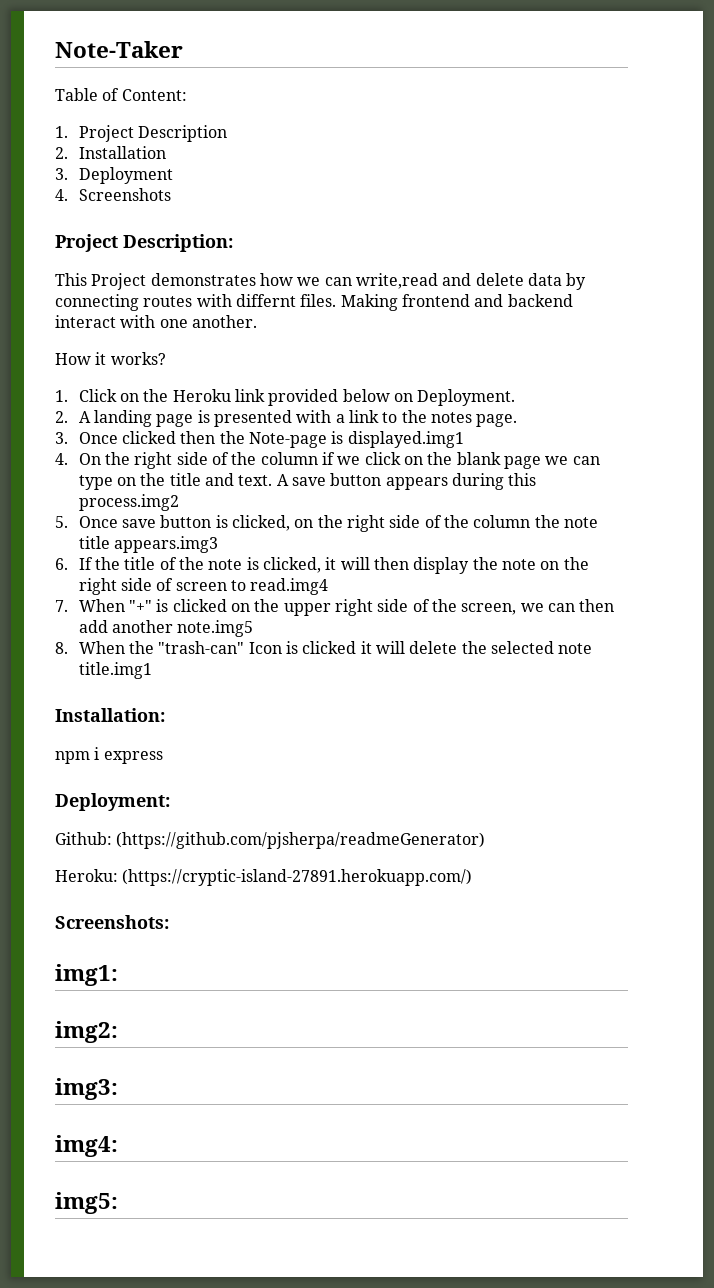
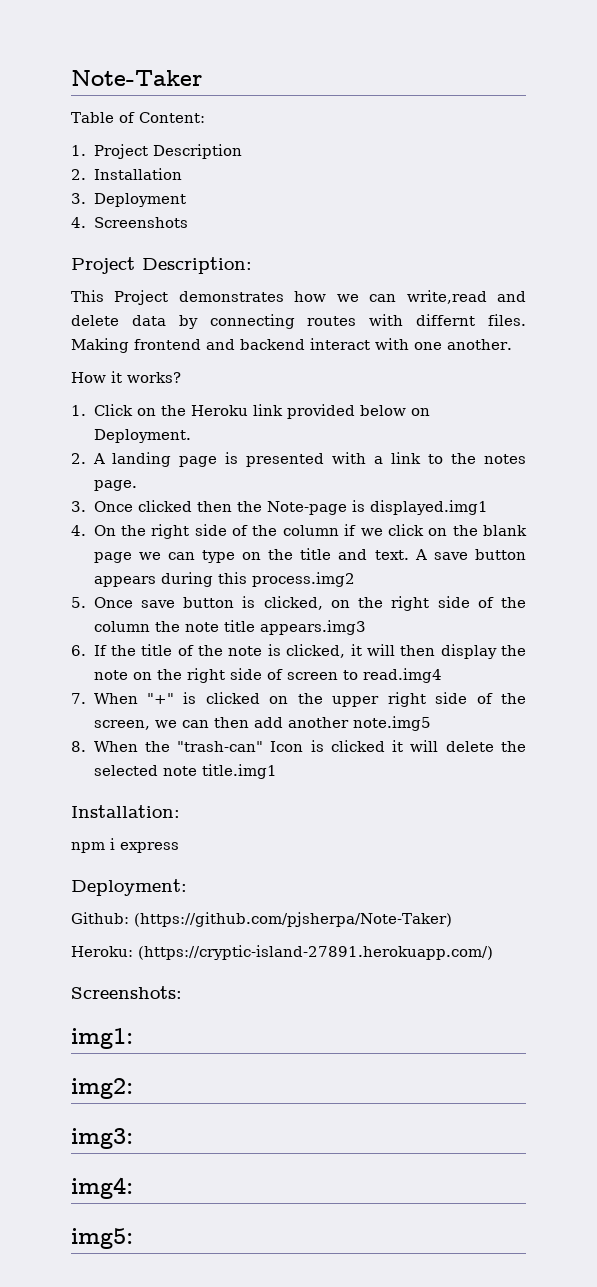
[116,832,486,849] (https://github.com/pjsherpa/readmeGenerator) -> [134,912,452,927] (https://github.com/pjsherpa/Note-Taker)

